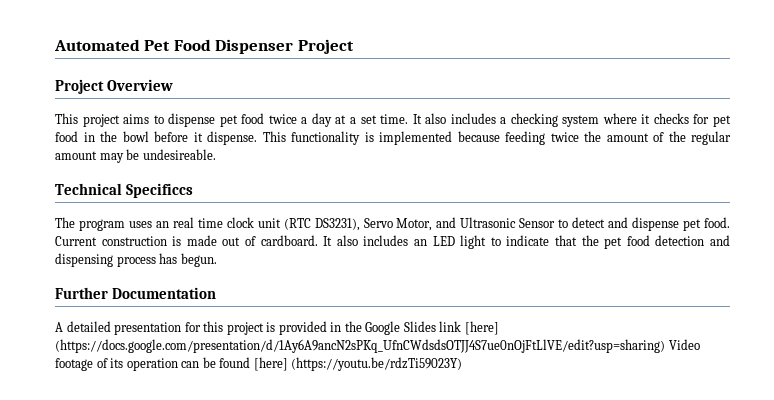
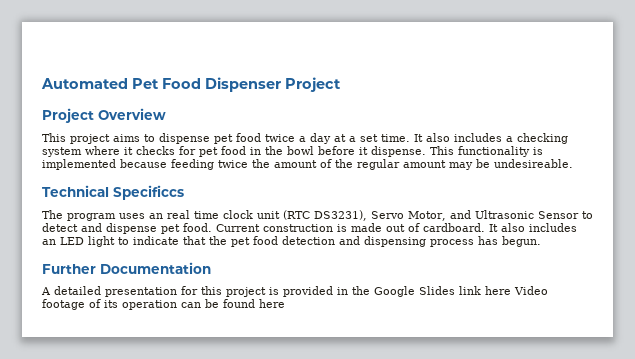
[464,321,499,335] [55,339,665,353] [here] (https://docs.google.com/presentation/d/1Ay6A9ancN2sPKq_UfnCWdsdsOTJJ4S7ue0nOjFtLlVE/edit?usp=sharing) -> [485,286,511,295] here
[253,357,463,371] [here] (https://youtu.be/rdzTi59023Y) -> [259,299,285,308] here

